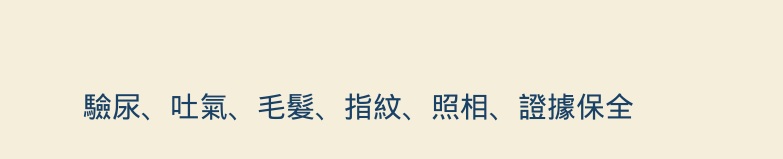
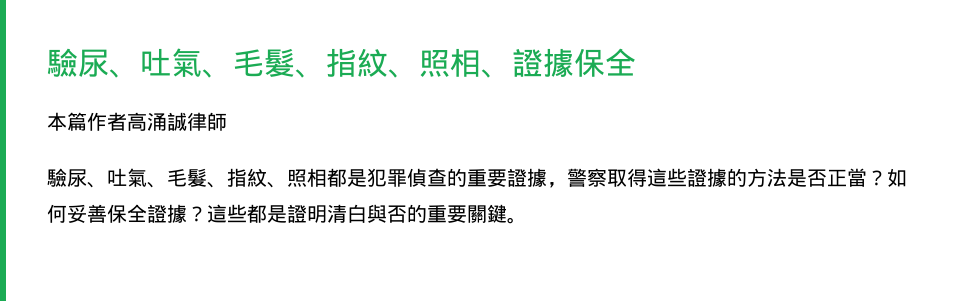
(634, 106) none -> [47,112,227,131] [47,168,907,188] [47,204,527,224] // 本篇作者高涌誠律師 // 驗尿、吐氣、毛髮、指紋、照相都是犯罪偵查的重要證據，警察取得這些證據的方法是否正當？如何妥善保全證據？這些都是證明清白與否的重要關鍵。

